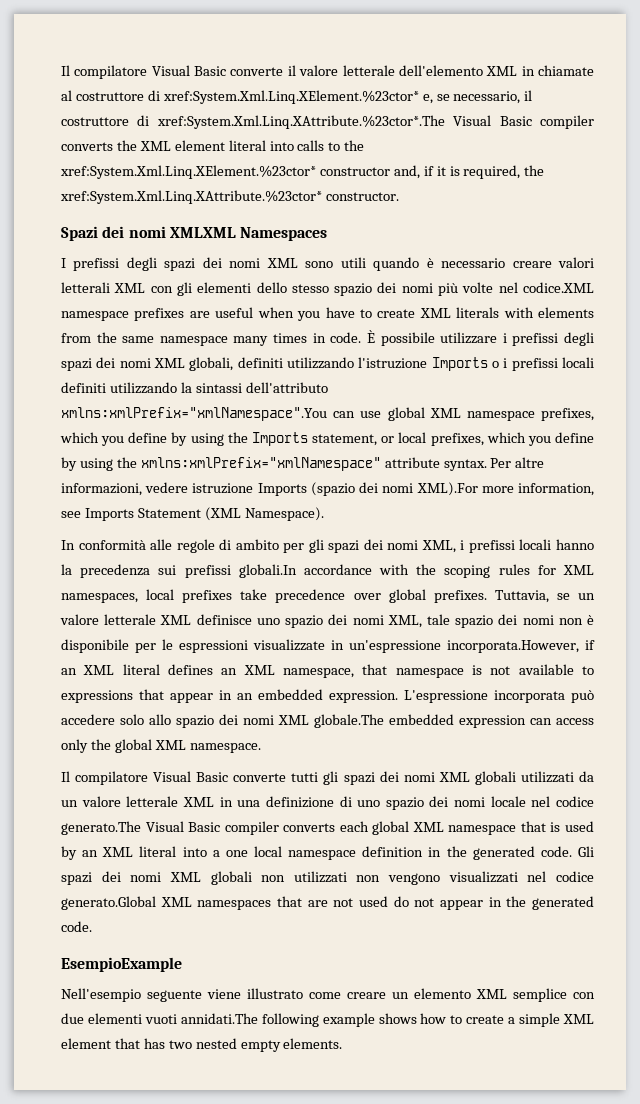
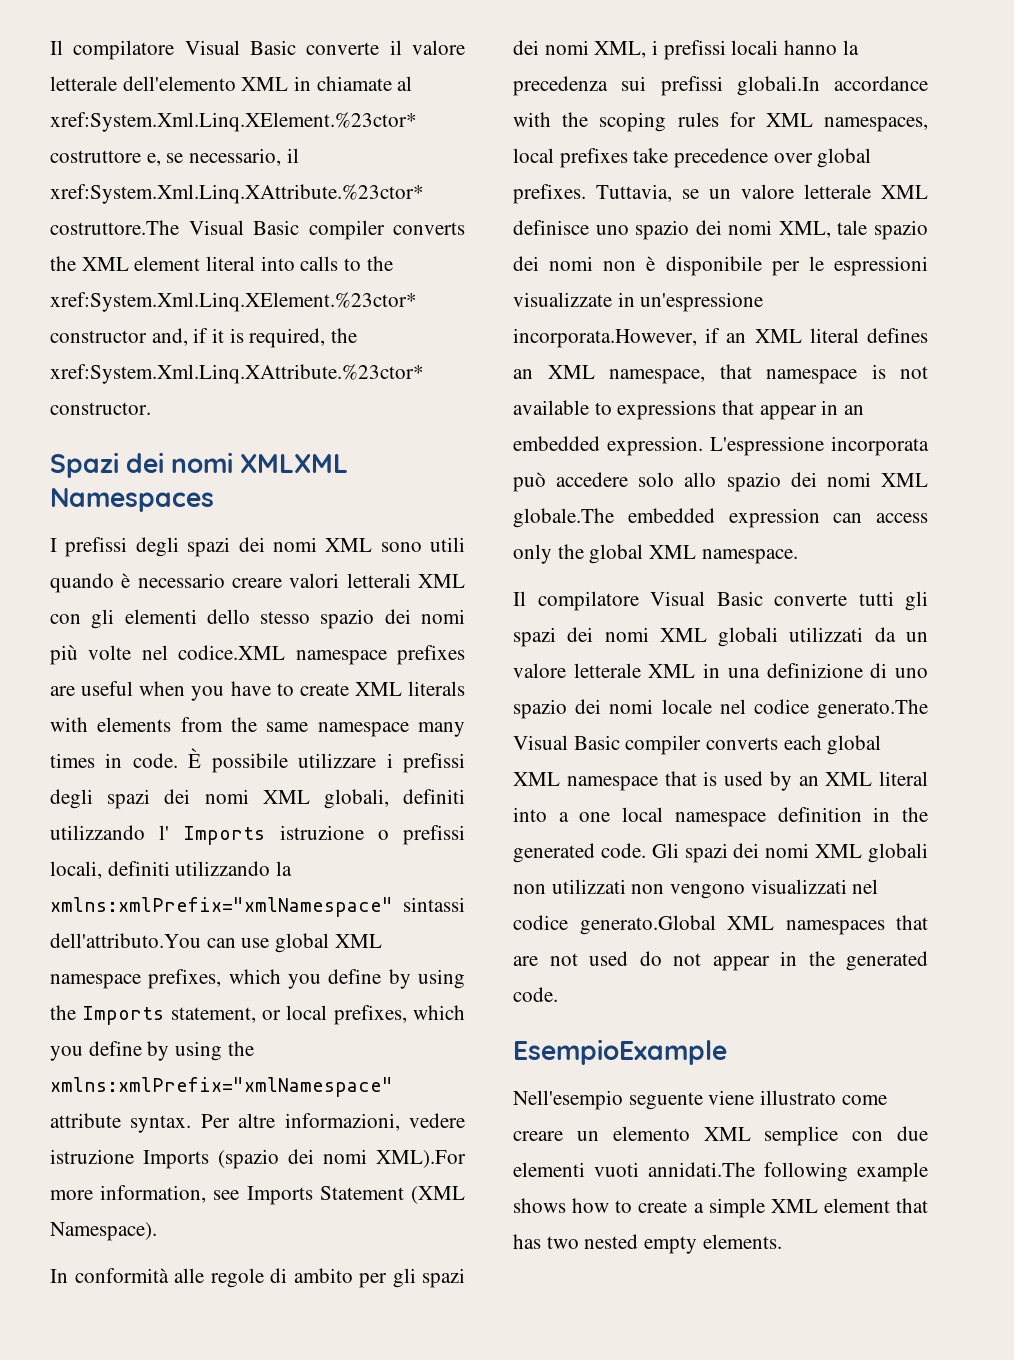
[75,90,419,104] costruttore di xref:System.Xml.Linq.XElement.%23ctor* -> [50,112,417,132] [50,150,141,163] xref:System.Xml.Linq.XElement.%23ctor* costruttore
[61,115,445,129] costruttore di xref:System.Xml.Linq.XAttribute.%23ctor*.The -> [50,184,424,204] [50,220,179,235] xref:System.Xml.Linq.XAttribute.%23ctor* costruttore.The
[358,357,594,371] [61,382,328,394] [61,407,327,421] l'istruzione Imports o i prefissi locali definiti utilizzando la sintassi dell'attributo xmlns:xmlPrefix="xmlNamespace".You -> [159,825,465,845] [50,861,293,879] [50,897,465,917] [50,933,201,948] l' Imports istruzione o prefissi locali, definiti utilizzando la xmlns:xmlPrefix="xmlNamespace" sintassi dell'attributo.You

